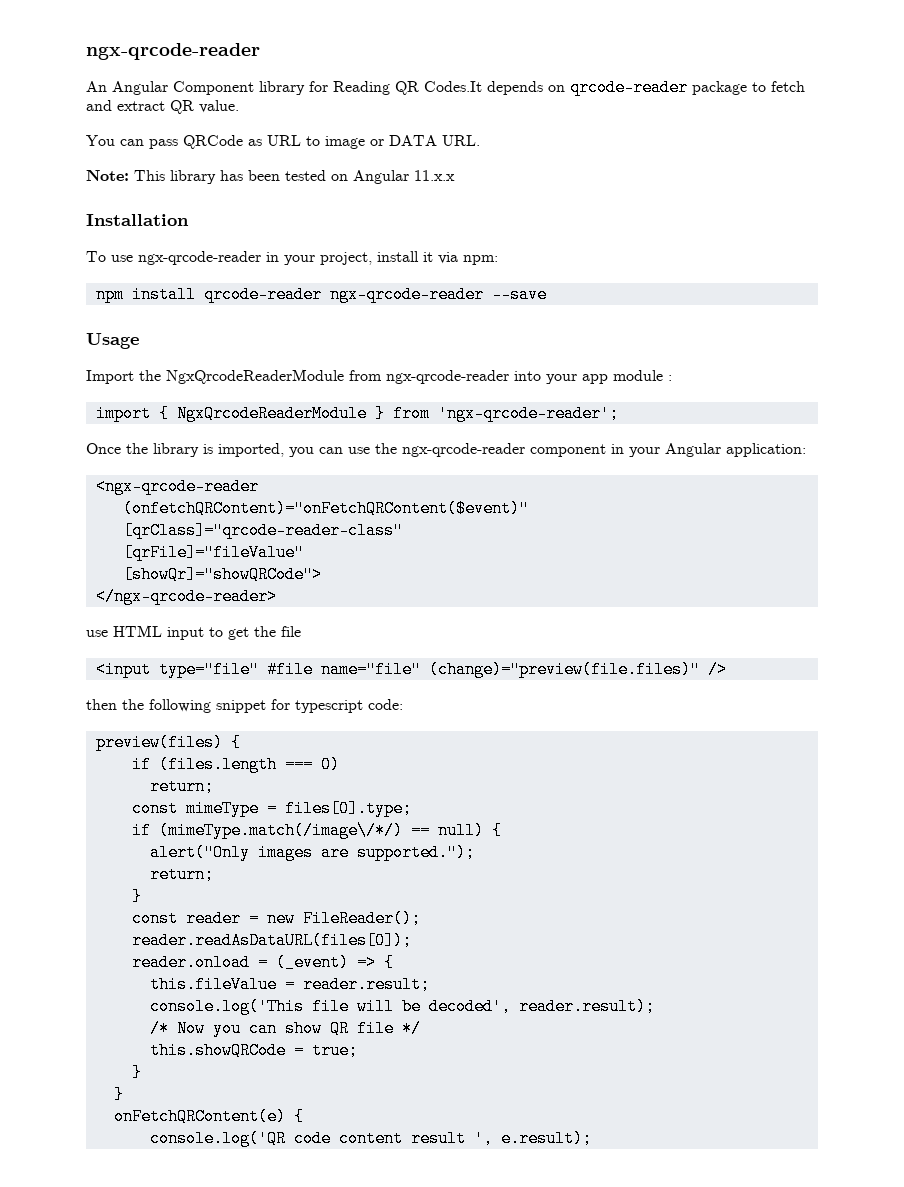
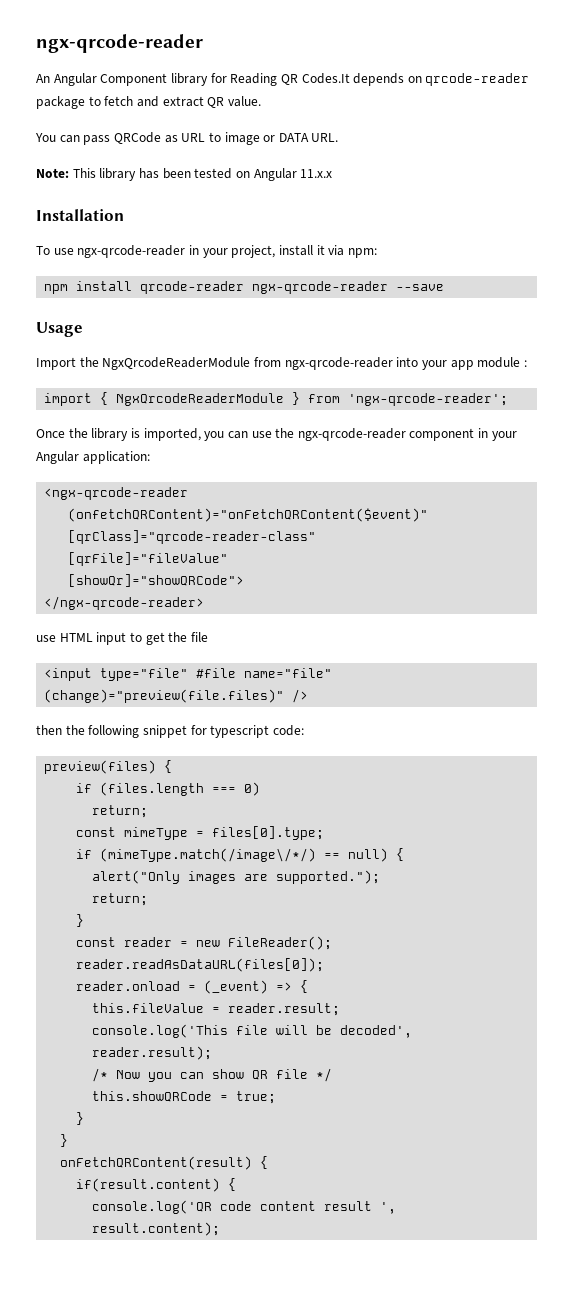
[113,1108,286,1125] onFetchQRContent(e) -> [60,1156,269,1170] [76,1178,221,1192] onFetchQRContent(result) { // if(result.content)
[500,1130,592,1147] e.result); -> [92,1222,221,1236] result.content);

